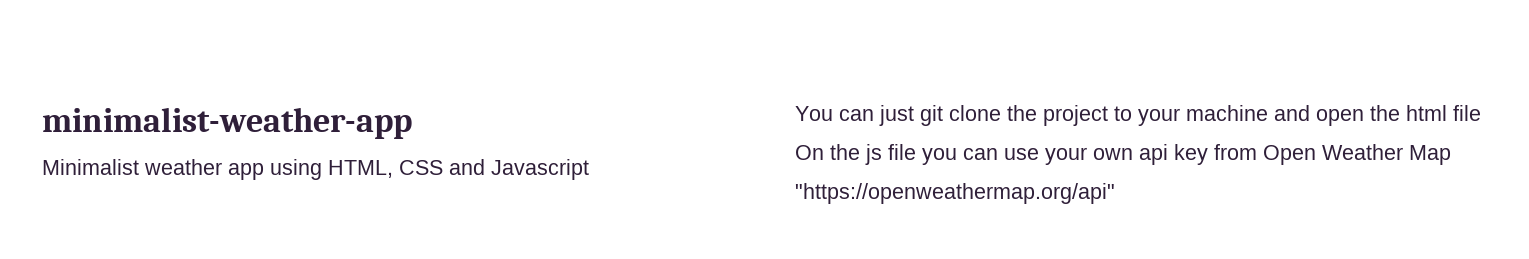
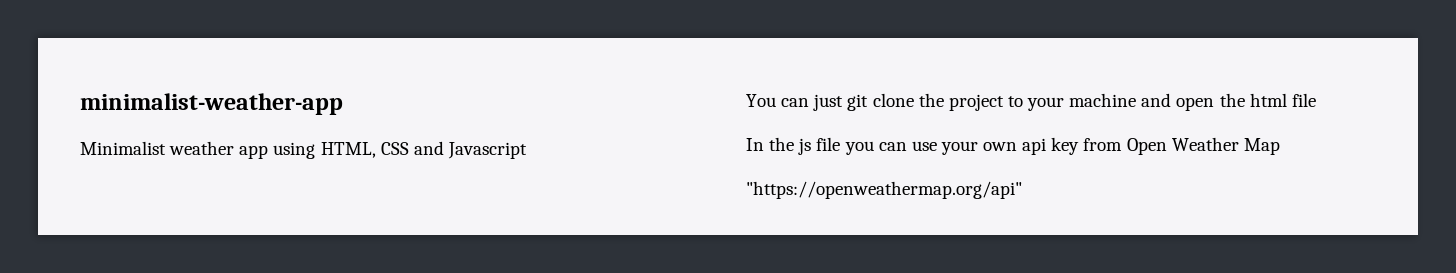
[795,145,824,160] On -> [746,138,764,151] In

